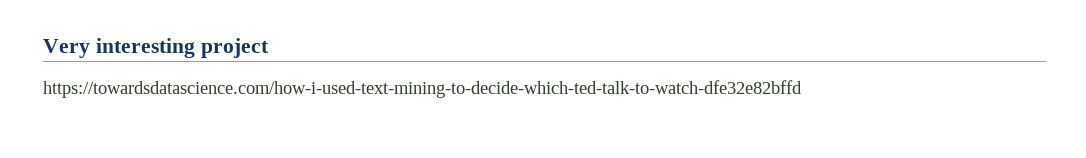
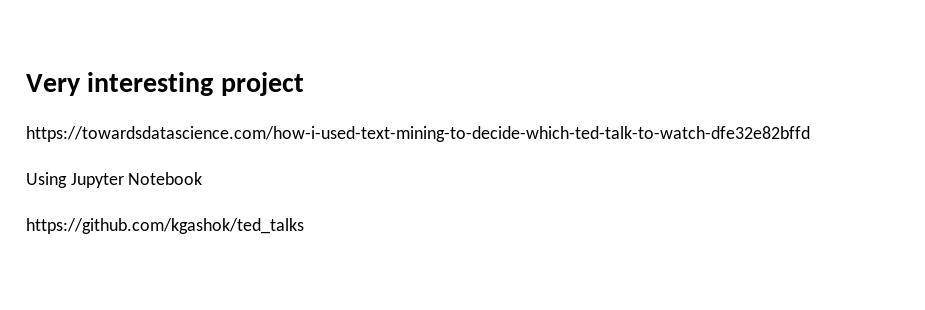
(802, 89) none -> [26,172,203,188] [26,218,304,234] // Using Jupyter Notebook // https://github.com/kgashok/ted_talks

